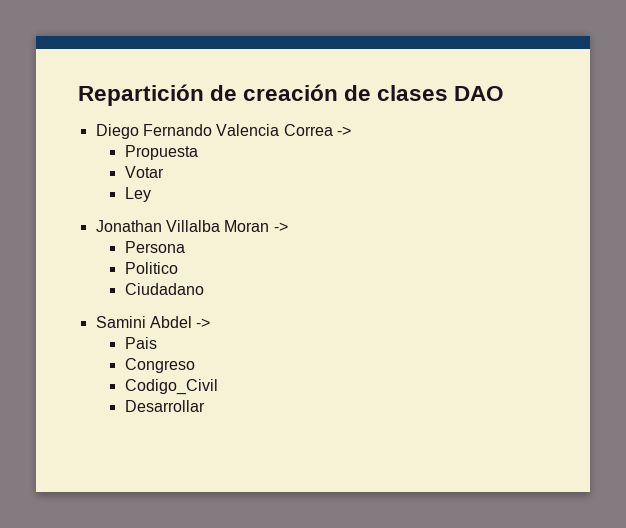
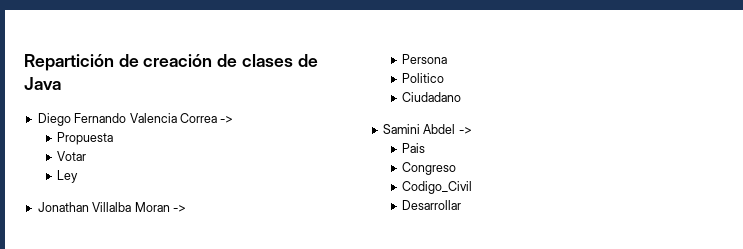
[454,86,505,101] DAO -> [297,54,318,67] [24,77,61,90] de Java

